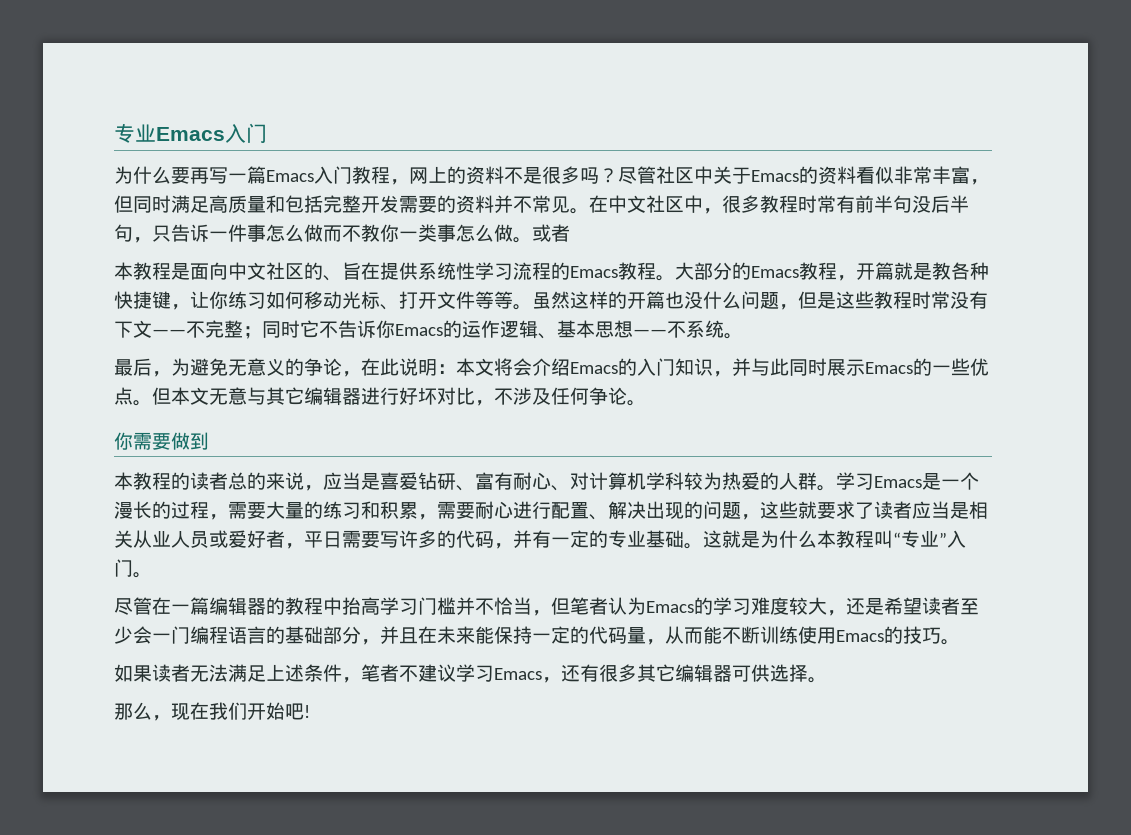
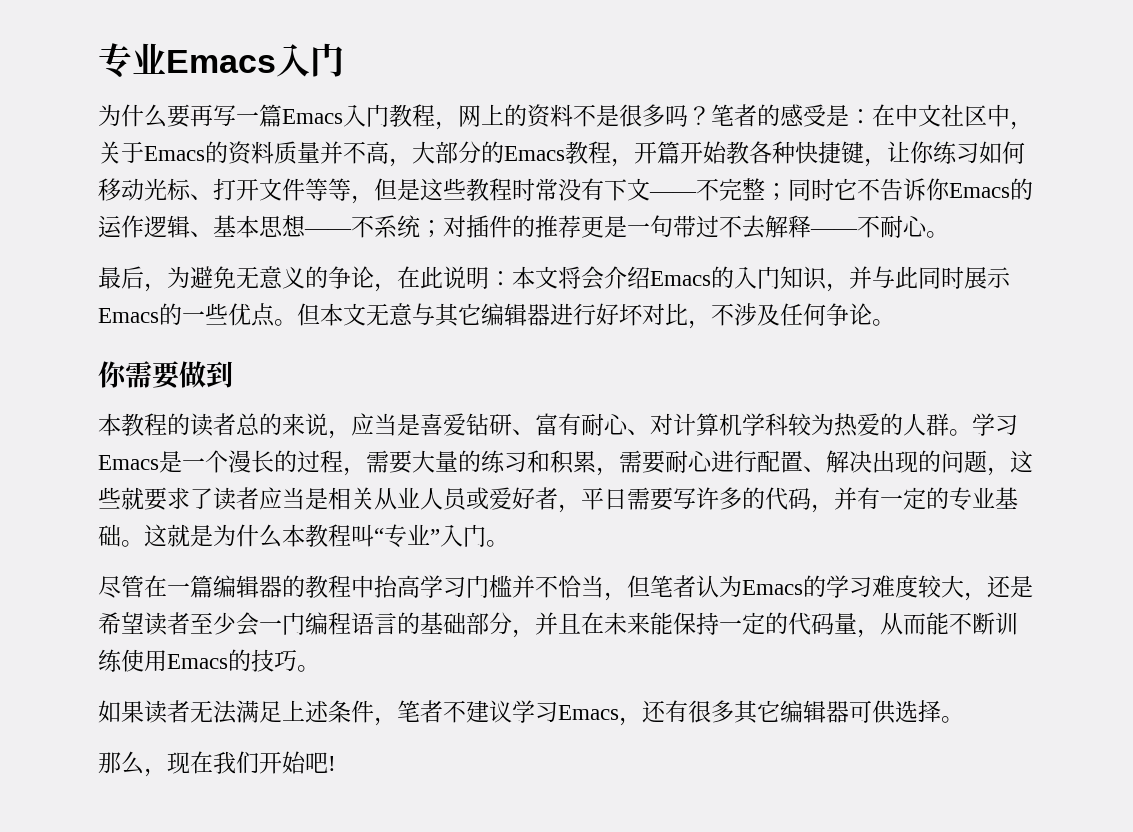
[618,166,989,185] [114,195,969,214] [114,224,570,243] [114,262,675,281] 尽管社区中关于Emacs的资料看似非常丰富，但同时满足高质量和包括完整开发需要的资料并不常见。在中文社区中，很多教程时常有前半句没后半句，只告诉一件事怎么做而不教你一类事怎么做。或者 // 本教程是面向中文社区的、旨在提供系统性学习流程的Emacs教程。 -> [711,104,1033,130] [98,141,412,167] 笔者的感受是：在中文社区中，关于Emacs的资料质量并不高，
[894,262,932,280] 就是 -> [680,141,727,164] 开始
[513,291,779,310] 。虽然这样的开篇也没什么问题 -> (351, 189) none
(724, 329) none -> [420,215,928,239] ；对插件的推荐更是一句带过不去解释——不耐心

